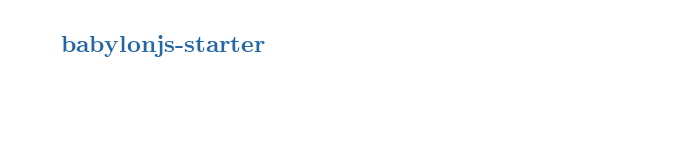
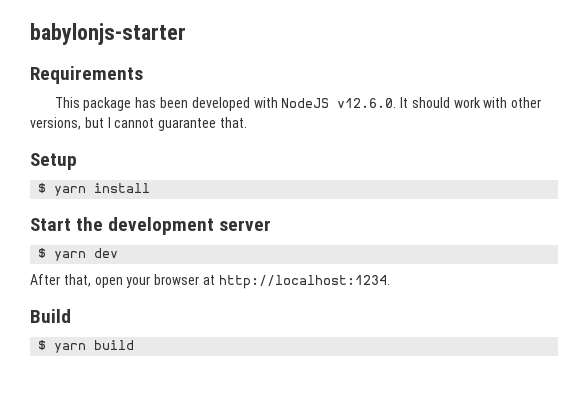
(265, 46) none -> [30,66,143,84] [54,97,542,111] [30,117,247,131] [30,153,77,170] [38,183,151,196] [30,217,272,235] [38,248,119,261] [30,274,390,289] [30,309,71,323] [38,340,135,353] // Requirements // This package has been developed with NodeJS v12.6.0. It should work with other versions, but I cannot guarantee that. // Setup // $ yarn install // Start the development server // $ yarn dev // After that, open your browser at http://localhost:1234. // Build // $ yarn build

